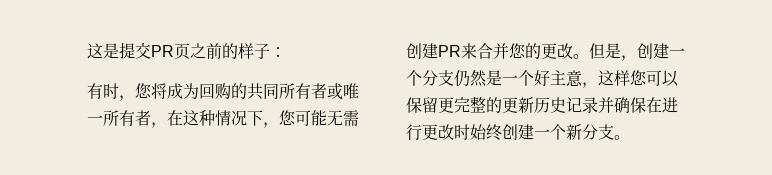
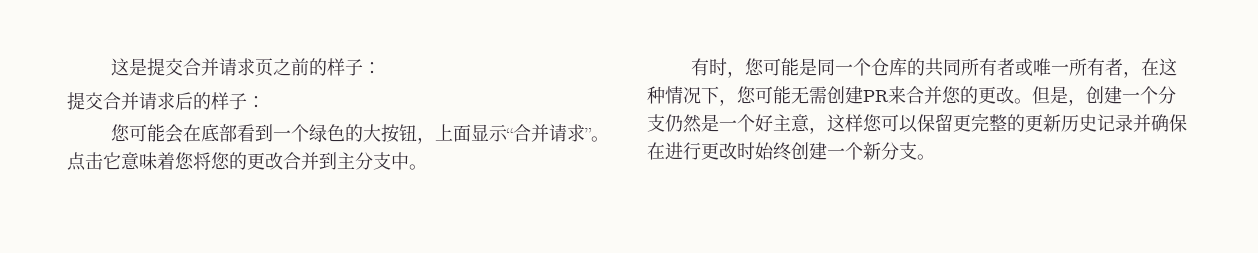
[151,45,174,57] PR -> [182,58,255,76] 合并请求
[87,83,231,101] 有时，您将成为回购 -> [67,92,265,110] [110,124,609,144] [67,152,427,171] [690,58,907,78] 提交合并请求后的样子： // 您可能会在底部看到一个绿色的大按钮，上面显示“合并请求”。点击它意味着您将您的更改合并到主分支中。 // 有时，您可能是同一个仓库

